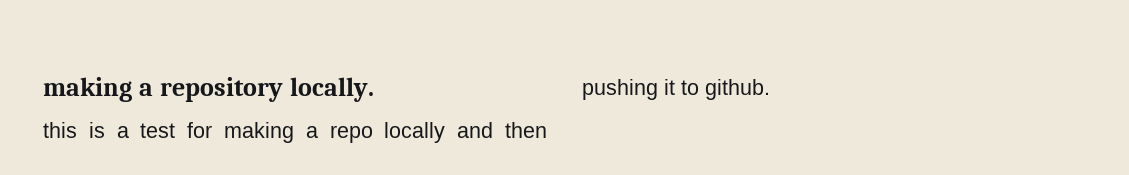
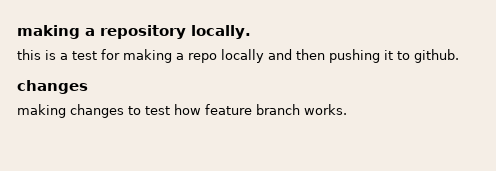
(770, 89) none -> [17,80,88,94] [17,104,347,118] // changes // making changes to test how feature branch works.

